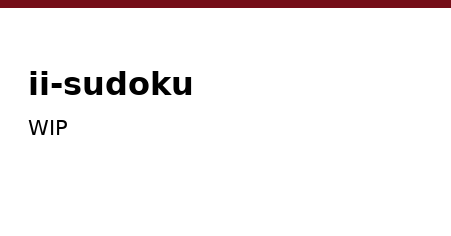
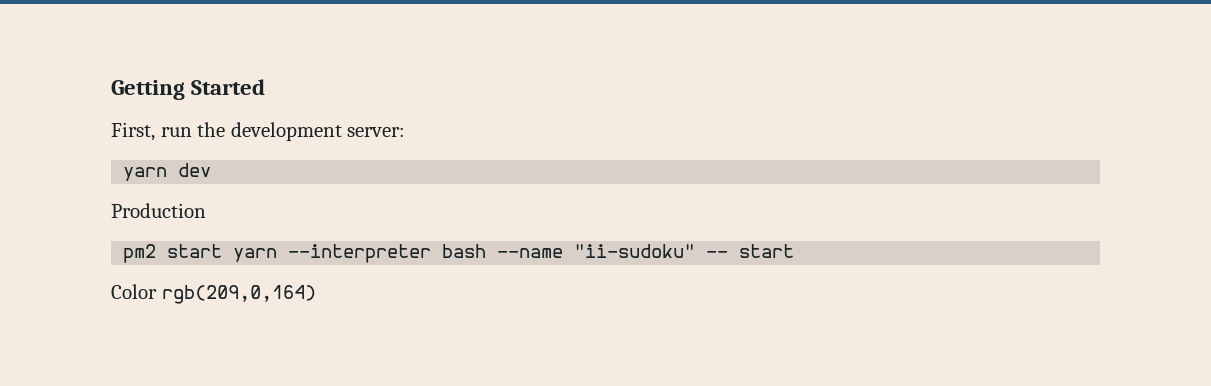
[28,71,194,95] [28,120,68,135] ii-sudoku // WIP -> [111,79,266,100] [111,122,406,141] [123,163,212,181] [111,203,206,218] [123,244,795,263] [111,284,316,304] Getting Started // First, run the development server: // yarn dev // Production // pm2 start yarn --interpreter bash --name "ii-sudoku" -- start // Color rgb(209,0,164)

